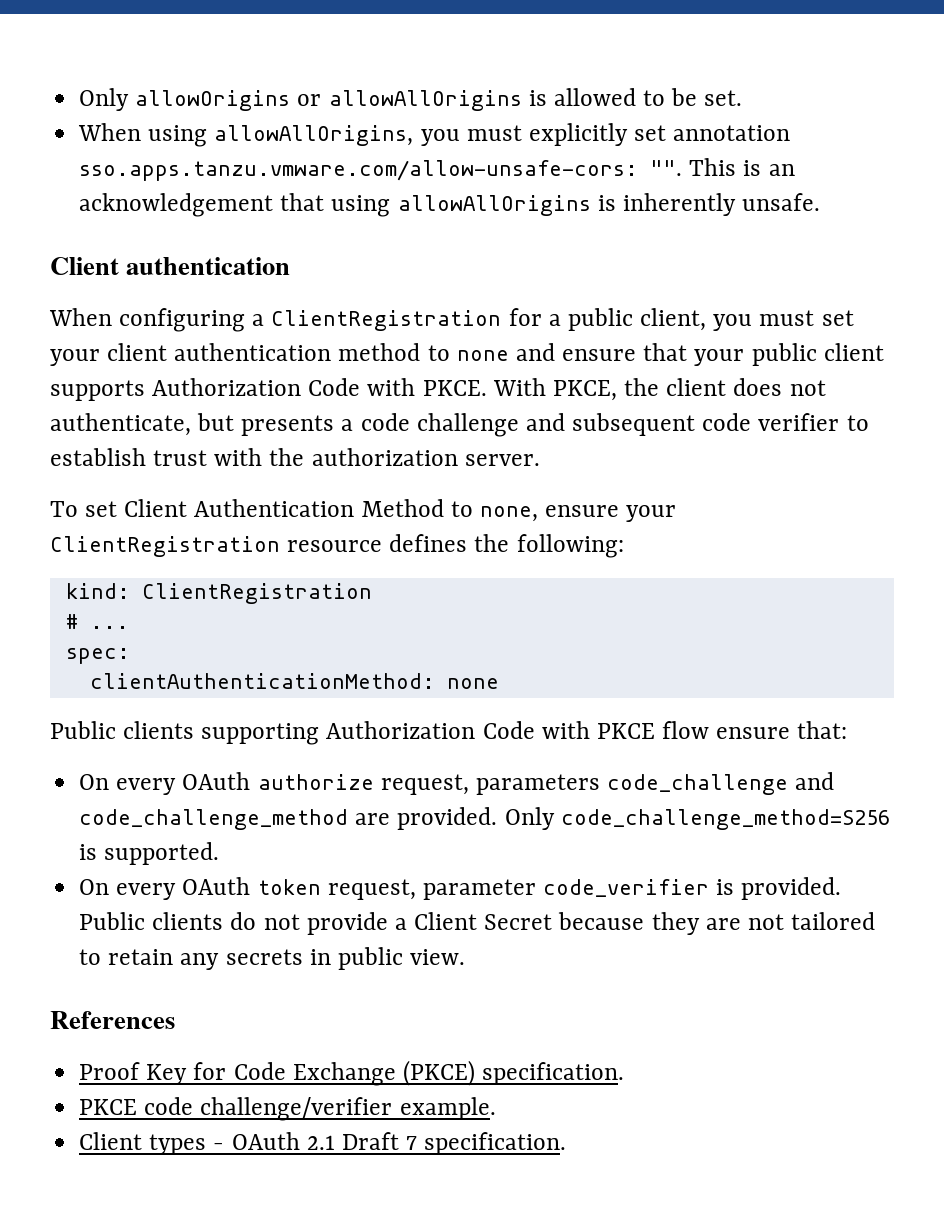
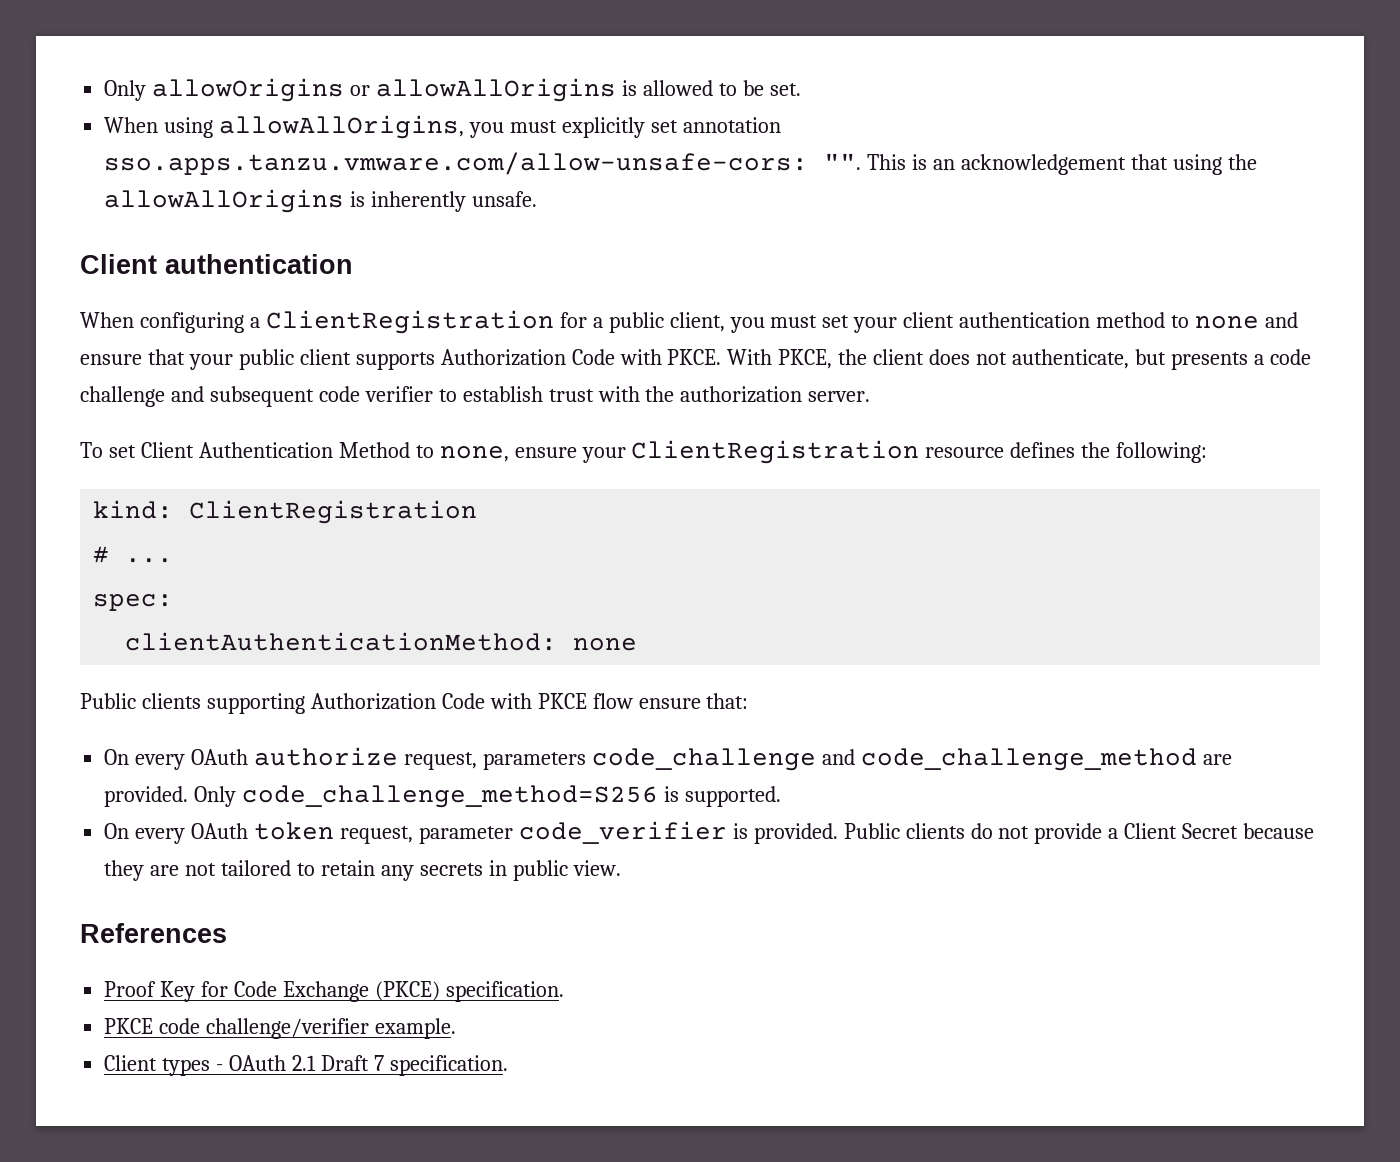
(391, 206) none -> [1227,154,1257,170] the

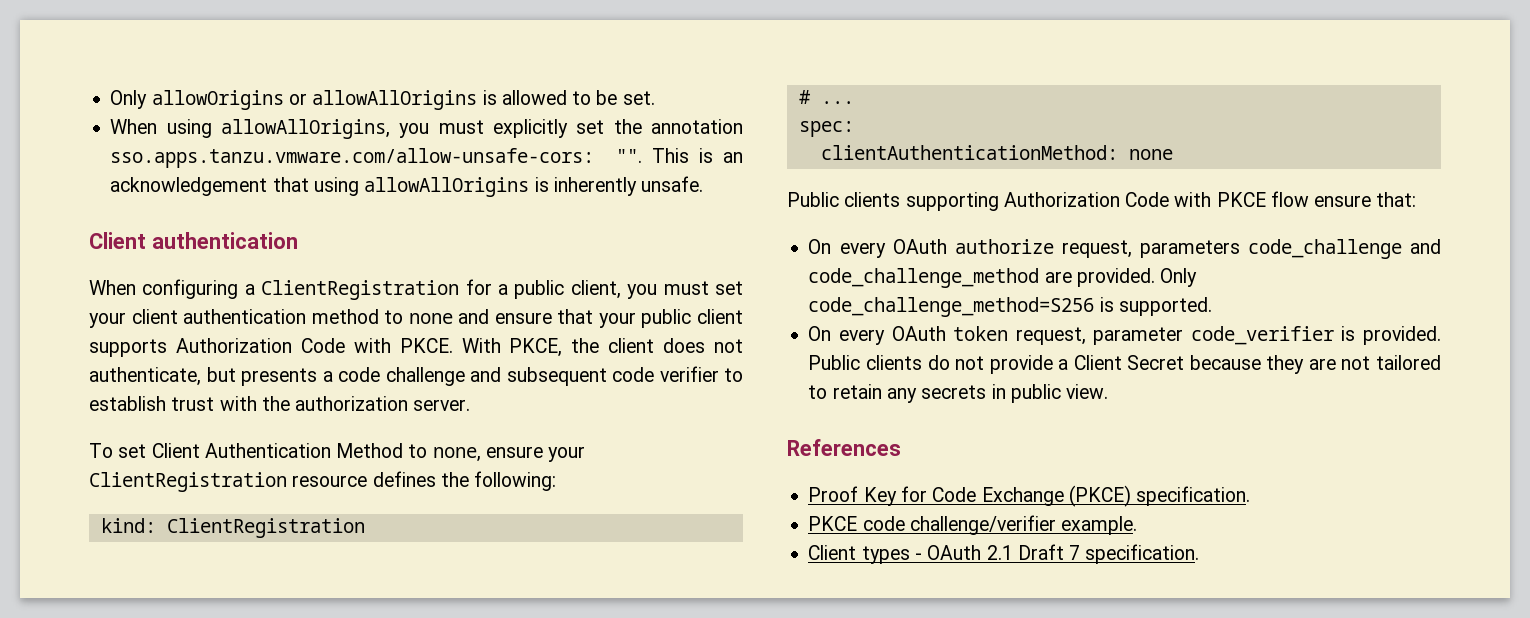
(678, 126) none -> [613,119,642,134] the
[1227,154,1257,170] the -> (359, 186) none

